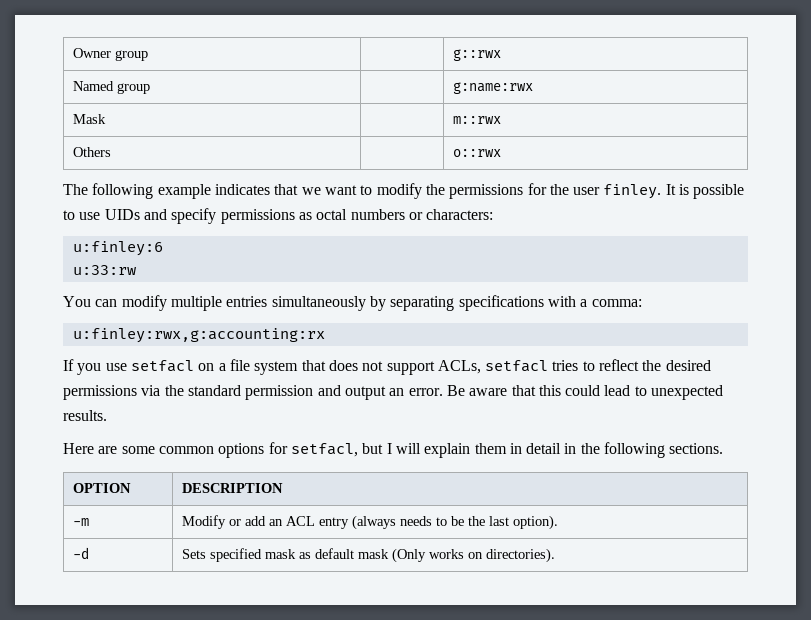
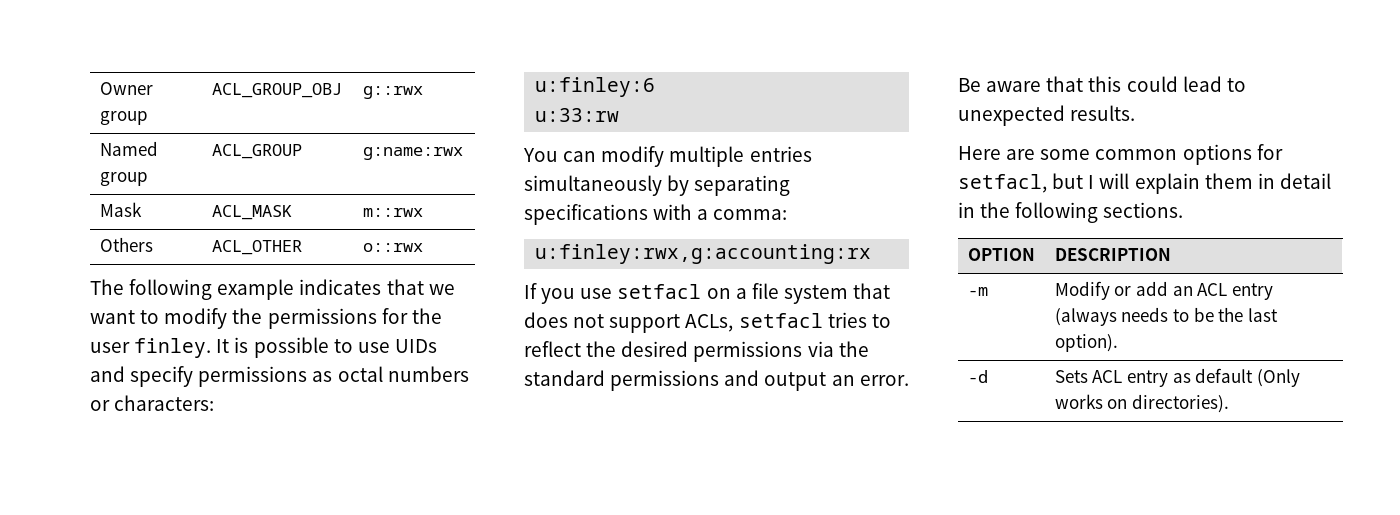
(148, 55) none -> [211,83,342,98] ACL_GROUP_OBJ
(150, 88) none -> [211,144,302,159] ACL_GROUP
(106, 119) none -> [211,205,292,220] ACL_MASK
(111, 152) none -> [211,240,302,255] ACL_OTHER
[245,385,314,400] permission -> [610,370,720,391] permissions
[209,548,296,562] specified mask -> [1092,370,1169,387] ACL entry
[357,549,389,559] mask -> (1254, 375) none

